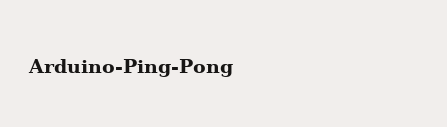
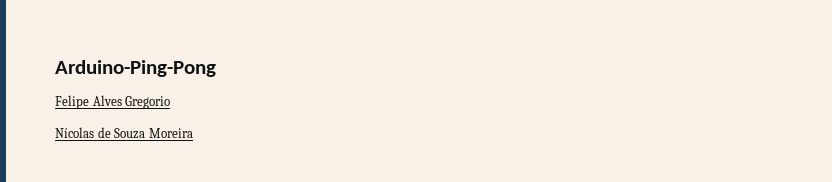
(233, 68) none -> [55,95,171,109] [55,127,193,139] // Felipe Alves Gregorio // Nícolas de Souza Moreira

